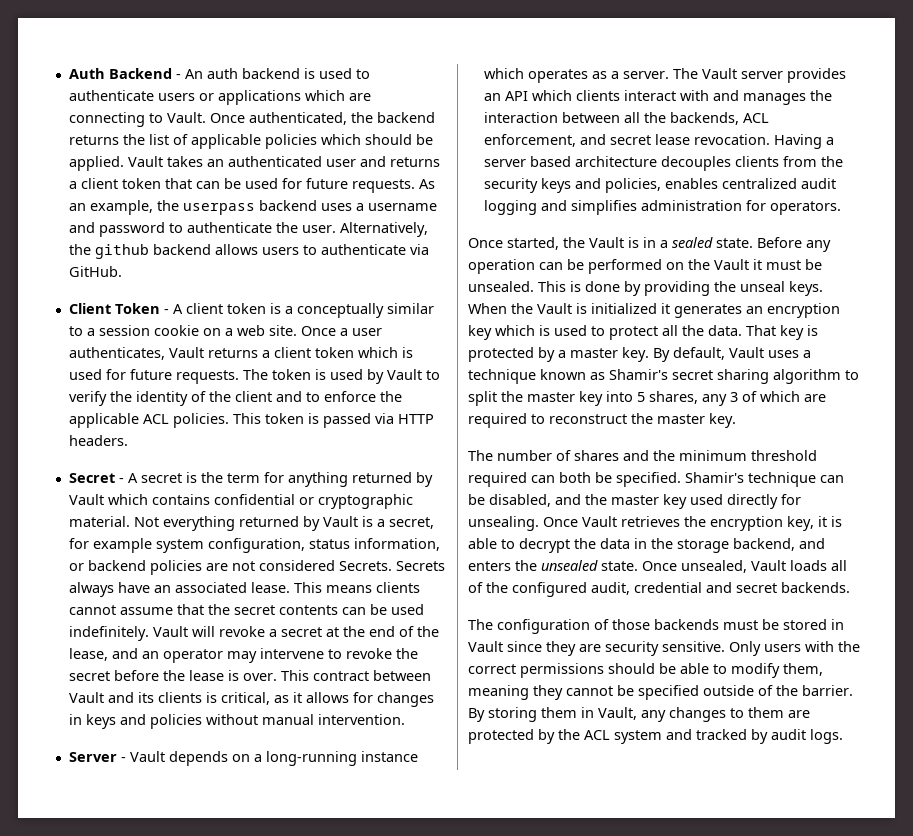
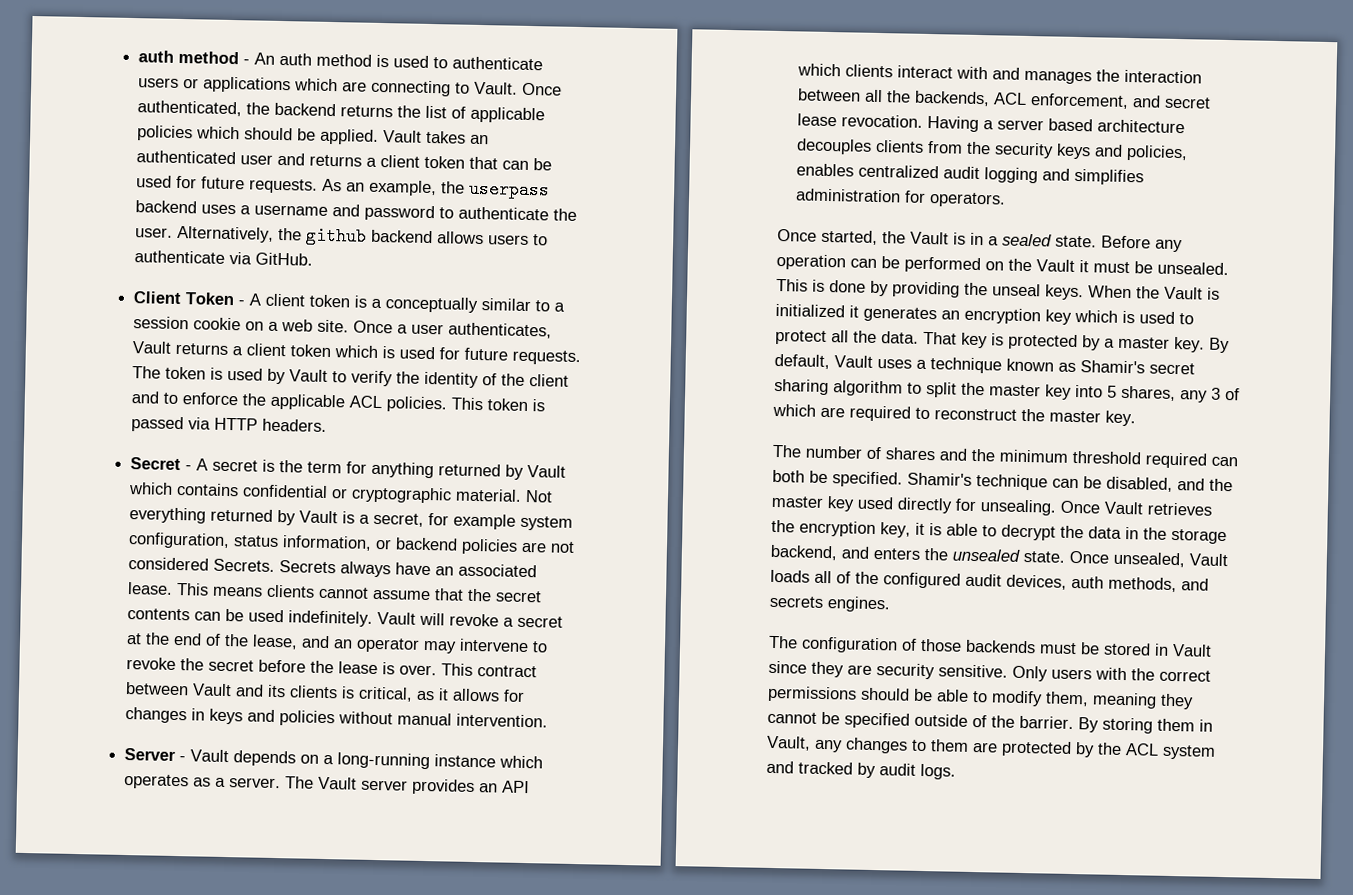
[68,68,172,79] Auth Backend -> [138,50,240,65] auth method
[241,68,300,79] backend -> [316,53,373,67] method
[591,582,850,595] audit, credential and secret backends. -> [965,573,1209,593] [769,595,891,613] audit devices, auth methods, and secrets engines.

